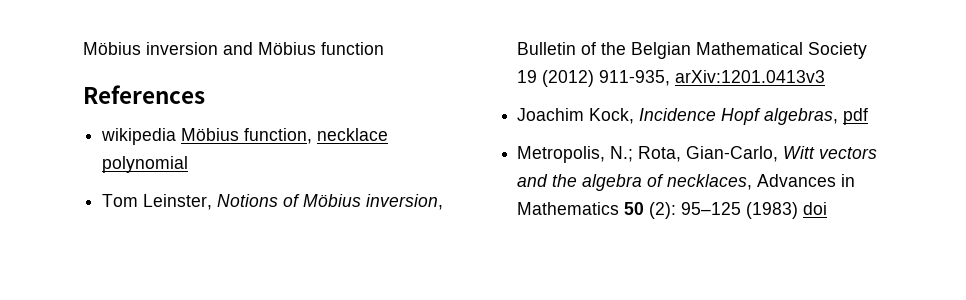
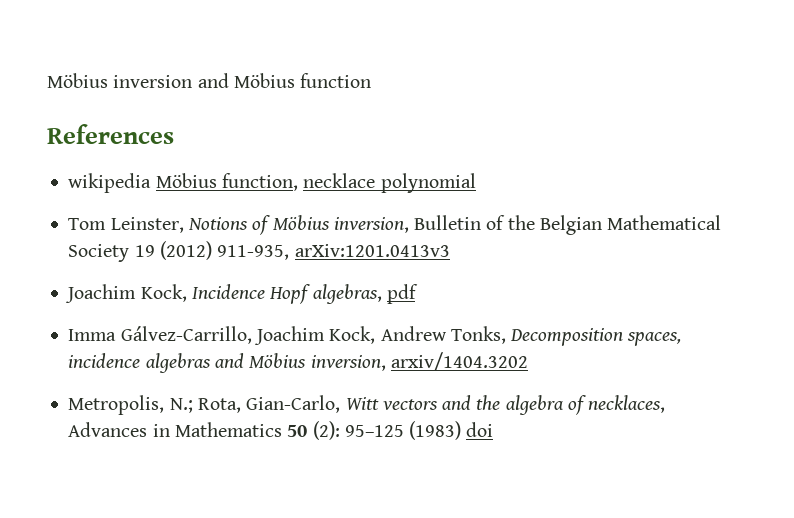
(869, 116) none -> [68,326,682,346] [68,352,528,373] // Imma Gálvez-Carrillo, Joachim Kock, Andrew Tonks, Decomposition spaces, incidence algebras and Möbius inversion, arxiv/1404.3202

